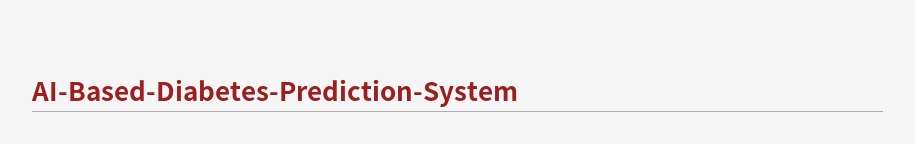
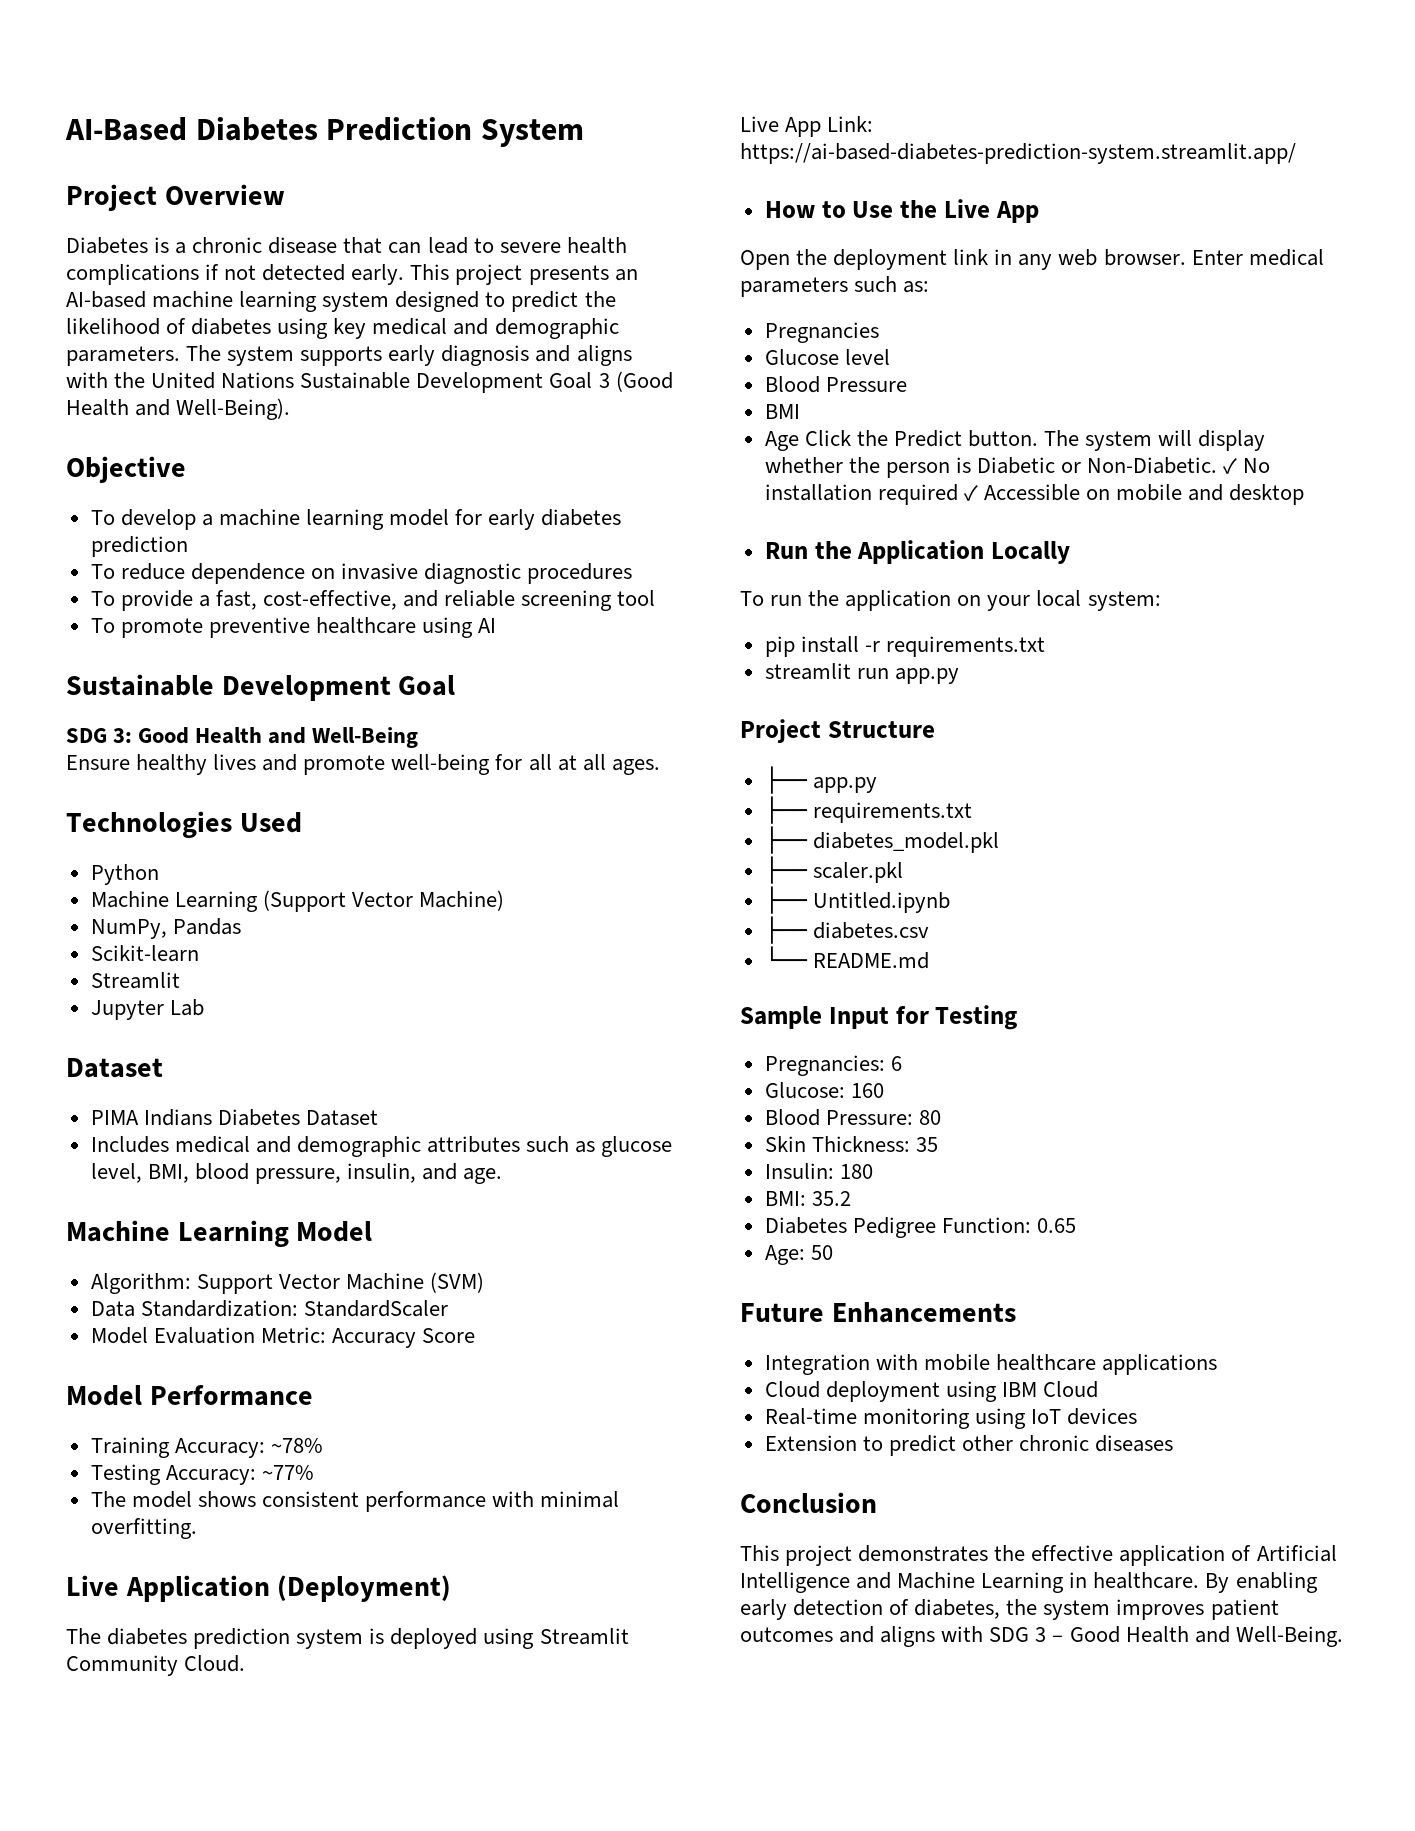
[31,79,518,107] AI-Based-Diabetes-Prediction-System -> [65,117,584,147] [66,184,285,211] [66,237,627,254] [66,264,638,285] [66,291,616,312] [66,318,619,339] [66,345,632,366] [66,371,673,393] [66,398,291,420] [66,456,186,483] [90,509,622,530] [90,536,188,557] [90,563,633,584] [90,590,656,611] [90,617,497,638] [66,674,456,701] [66,727,419,748] [66,754,660,775] [66,811,302,838] [90,864,159,885] [90,890,505,912] [90,918,241,939] [90,945,199,962] [90,972,180,989] [90,999,204,1020] [66,1058,163,1078] [90,1109,378,1126] [90,1136,673,1157] [90,1163,503,1184] [66,1220,373,1247] [90,1272,485,1294] [90,1300,448,1317] [90,1327,476,1348] [66,1385,313,1406] [90,1437,323,1458] [90,1464,314,1485] [90,1491,620,1512] [90,1518,197,1539] [66,1575,452,1602] [66,1628,629,1649] [66,1655,246,1676] [740,116,874,137] [740,143,1296,164] [764,199,1039,223] [740,249,1324,270] [740,276,930,297] [764,322,879,343] [764,349,890,365] [764,376,907,393] [764,404,800,419] [764,430,1266,451] [764,457,1271,478] [764,484,1305,505] [764,540,1070,564] [740,590,1161,611] [764,636,1045,657] [764,663,959,684] [740,719,935,743] [764,766,877,794] [764,796,972,824] [764,826,999,854] [764,856,903,884] [764,886,950,914] [764,916,929,944] [764,946,929,969] [740,1005,1018,1030] [764,1055,902,1076] [764,1082,884,1098] [764,1109,941,1126] [764,1136,938,1152] [764,1163,873,1179] [764,1191,851,1206] [764,1217,1076,1238] [764,1245,833,1265] [740,1302,1016,1323] [764,1354,1218,1375] [764,1381,1099,1402] [764,1408,1138,1429] [764,1435,1174,1456] [740,1492,877,1513] [740,1545,1337,1566] [740,1572,1318,1593] [740,1599,1279,1620] [740,1626,1343,1647] AI-Based Diabetes Prediction System // Project Overview // Diabetes is a chronic disease that can lead to severe health complications if not detected early. This project presents an AI-based machine learning system designed to predict the likelihood of diabetes using key medical and demographic parameters. The system supports early diagnosis and aligns with the United Nations Sustainable Development Goal 3 (Good Health and Well-Being). // Objective // To develop a machine learning model for early diabetes prediction // To reduce dependence on invasive diagnostic procedures // To provide a fast, cost-effective, and reliable screening tool // To promote preventive healthcare using AI // Sustainable Development Goal // SDG 3: Good Health and Well-Being // Ensure healthy lives and promote well-being for all at all ages. // Technologies Used // Python // Machine Learning (Support Vector Machine) // NumPy, Pandas // Scikit-learn // Streamlit // Jupyter Lab // Dataset // PIMA Indians Diabetes Dataset // Includes medical and demographic attributes such as glucose level, BMI, blood pressure, insulin, and age. // Machine Learning Model // Algorithm: Support Vector Machine (SVM) // Data Standardization: StandardScaler // Model Evaluation Metric: Accuracy Score // Model Performance // Training Accuracy: ~78% // Testing Accuracy: ~77% // The model shows consistent performance with minimal overfitting. // Live Application (Deployment) // The diabetes prediction system is deployed using Streamlit Community Cloud. // Live App Link: https://ai-based-diabetes-prediction-system.streamlit.app/ // How to Use the Live App // Open the deployment link in any web browser. Enter medical parameters such as: // Pregnancies // Glucose level // Blood Pressure // BMI // Age Click the Predict button. The system will display whether the person is Diabetic or Non-Diabetic. ✓ No installation required ✓ Accessible on mobile and desktop // Run the Application Locally // To run the application on your local system: // pip install -r requirements.txt // streamlit run app.py // Project Structure // ├── app.py // ├── requirements.txt // ├── diabetes_model.pkl // ├── scaler.pkl // ├── Untitled.ipynb // ├── diabetes.csv // └── README.md // Sample Input for Testing // Pregnancies: 6 // Glucose: 160 // Blood Pressure: 80 // Skin Thickness: 35 // Insulin: 180 // BMI: 35.2 // Diabetes Pedigree Function: 0.65 // Age: 50 // Future Enhancements // Integration with mobile healthcare applications // Cloud deployment using IBM Cloud // Real-time monitoring using IoT devices // Extension to predict other chronic diseases // Conclusion // This project demonstrates the effective application of Artificial Intelligence and Machine Learning in healthcare. By enabling early detection of diabetes, the system improves patient outcomes and aligns with SDG 3 – Good Health and Well-Being.

